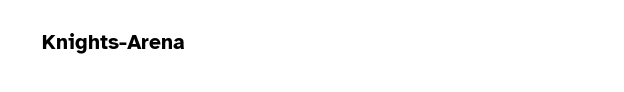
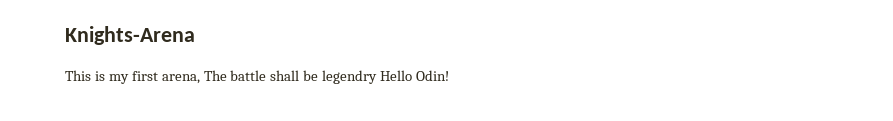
(185, 43) none -> [65,70,450,84] // This is my first arena, The battle shall be legendry Hello Odin!

